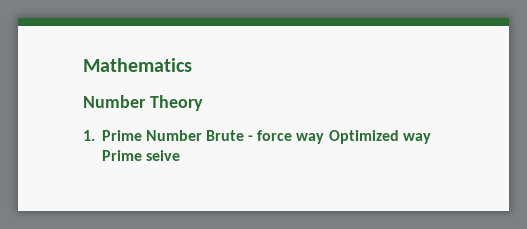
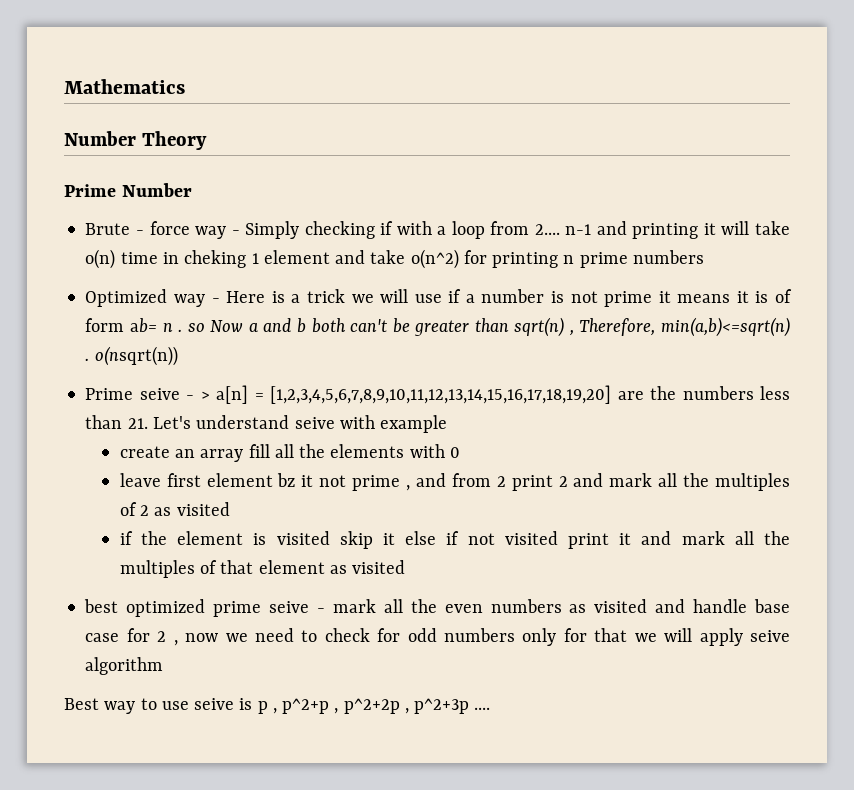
[83,130,95,141] 1. -> (207, 140) none
(202, 135) none -> (192, 190) //
[328,130,431,144] [101,150,180,161] Optimized way Prime seive -> [231,221,791,239] [85,249,704,269] [85,289,792,307] [85,317,790,337] [85,346,178,366] [85,385,791,404] [85,415,448,433] [119,444,460,462] [119,473,790,491] [119,502,230,516] [119,531,790,549] [119,560,406,578] [84,599,790,617] [85,628,790,646] [85,657,164,675] [64,698,491,714] - Simply checking if with a loop from 2.... n-1 and printing it will take o(n) time in cheking 1 element and take o(n^2) for printing n prime numbers // Optimized way - Here is a trick we will use if a number is not prime it means it is of form ab= n . so Now a and b both can't be greater than sqrt(n) , Therefore, min(a,b)<=sqrt(n) . o(nsqrt(n)) // Prime seive - > a[n] = [1,2,3,4,5,6,7,8,9,10,11,12,13,14,15,16,17,18,19,20] are the numbers less than 21. Let's understand seive with example // create an array fill all the elements with 0 // leave first element bz it not prime , and from 2 print 2 and mark all the multiples of 2 as visited // if the element is visited skip it else if not visited print it and mark all the multiples of that element as visited // best optimized prime seive - mark all the even numbers as visited and handle base case for 2 , now we need to check for odd numbers only for that we will apply seive algorithm // Best way to use seive is p , p^2+p , p^2+2p , p^2+3p ....

